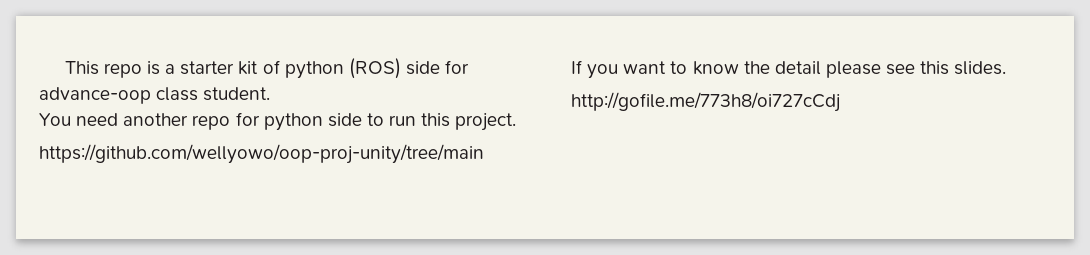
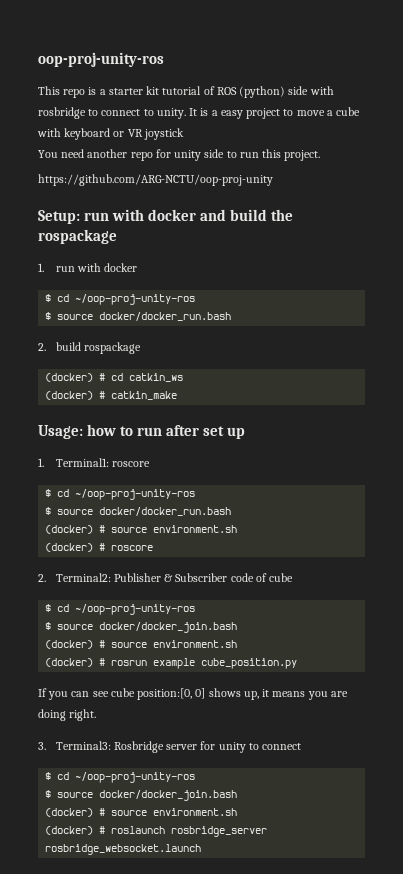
(64, 68) none -> [38,52,164,67] oop-proj-unity-ros //
[262,58,470,79] [39,87,271,104] of python (ROS) side for advance-oop class student. -> [162,86,334,98] [38,107,361,119] [37,128,184,140] tutorial of ROS (python) side with rosbridge to connect to unity. It is a easy project to move a cube with keyboard or VR joystick
[263,113,323,131] python -> [174,150,202,161] unity
[39,144,484,164] [571,60,1007,79] [571,92,840,112] https://github.com/wellyowo/oop-proj-unity/tree/main // If you want to know the detail please see this slides. // http://gofile.me/773h8/oi727cCdj -> [38,174,273,186] [38,209,294,224] [38,229,117,244] [38,263,138,272] [45,294,196,305] [45,312,232,321] [38,342,141,354] [45,373,184,382] [45,391,178,400] [38,424,246,439] [38,458,150,467] [45,489,196,500] [45,507,232,516] [45,525,238,534] [45,543,154,552] [38,573,294,582] [45,604,196,615] [45,622,238,633] [45,640,238,649] [45,658,298,669] [38,688,348,700] [38,709,97,721] [38,741,302,753] [45,772,196,783] [45,790,238,801] [45,808,238,817] [45,826,268,837] [45,844,202,855] https://github.com/ARG-NCTU/oop-proj-unity // Setup: run with docker and build the rospackage // 1. run with docker // $ cd ~/oop-proj-unity-ros // $ source docker/docker_run.bash // 2. build rospackage // (docker) # cd catkin_ws // (docker) # catkin_make // Usage: how to run after set up // 1. Terminal1: roscore // $ cd ~/oop-proj-unity-ros // $ source docker/docker_run.bash // (docker) # source environment.sh // (docker) # roscore // 2. Terminal2: Publisher & Subscriber code of cube // $ cd ~/oop-proj-unity-ros // $ source docker/docker_join.bash // (docker) # source environment.sh // (docker) # rosrun example cube_position.py // If you can see cube position:[0, 0] shows up, it means you are doing right. // 3. Terminal3: Rosbridge server for unity to connect // $ cd ~/oop-proj-unity-ros // $ source docker/docker_join.bash // (docker) # source environment.sh // (docker) # roslaunch rosbridge_server rosbridge_websocket.launch

